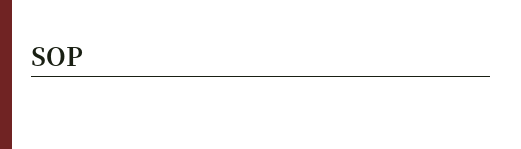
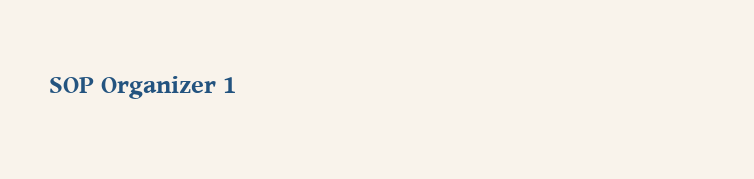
(83, 56) none -> [101,76,237,99] Organizer 1

